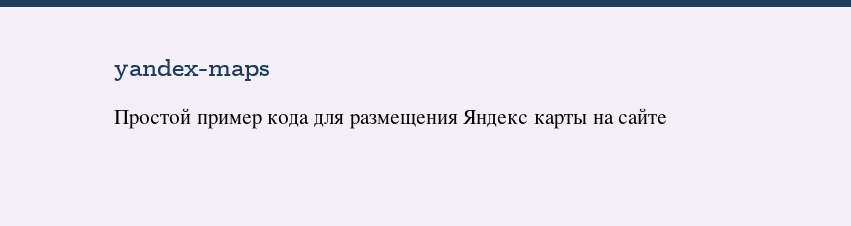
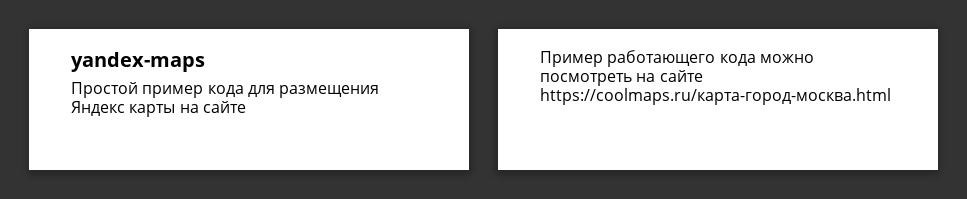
(668, 116) none -> [540,50,814,67] [540,70,703,86] [540,88,891,105] // Пример работающего кода можно посмотреть на сайте https://coolmaps.ru/карта-город-москва.html

